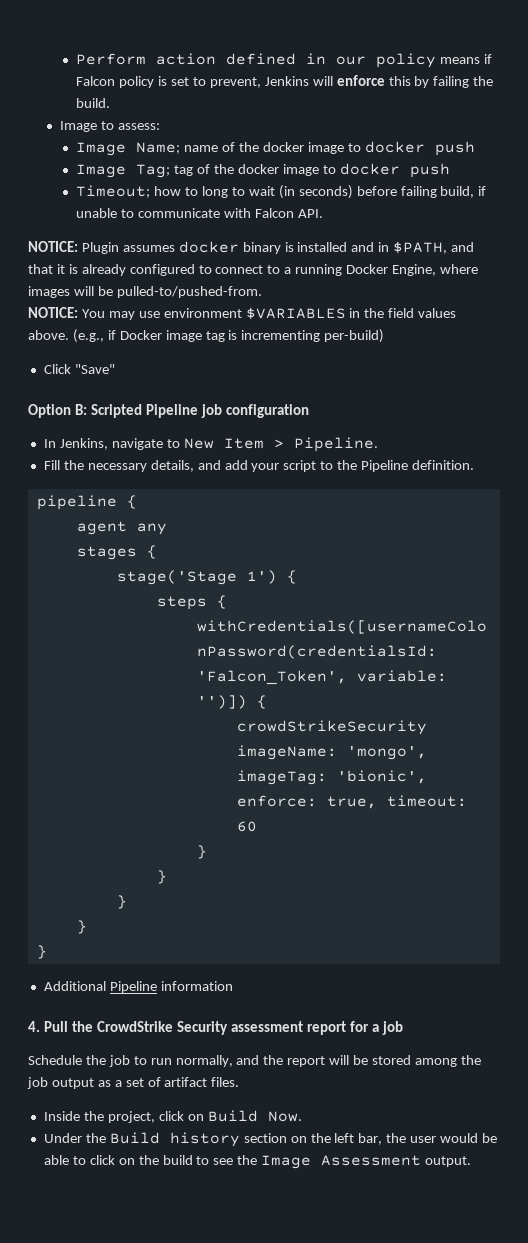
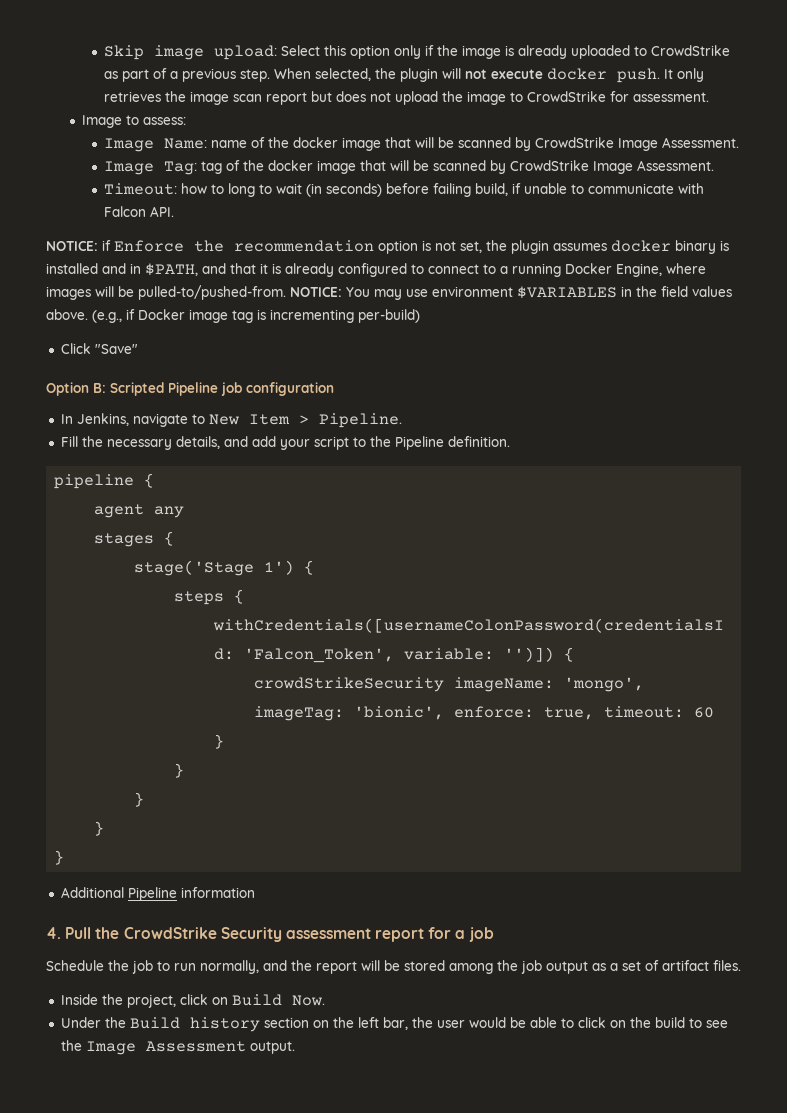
[76,53,493,68] [76,75,494,88] [76,98,111,108] Perform action defined in our policy means if Falcon policy is set to prevent, Jenkins will enforce this by failing the build. -> [103,45,730,60] [103,68,704,83] [103,91,709,105] Skip image upload: Select this option only if the image is already uploaded to CrowdStrike as part of a previous step. When selected, the plugin will not execute docker push. It only retrieves the image scan report but does not upload the image to CrowdStrike for assessment.
[136,142,181,154] Name; -> [163,138,207,149] Name:
[347,141,475,156] [76,164,171,178] to docker push // Image Tag; -> [384,137,739,151] [103,161,197,175] that will be scanned by CrowdStrike Image Assessment. // Image Tag:
[322,163,450,178] [76,185,151,198] to docker push // Timeout; -> [359,160,714,174] [103,183,177,195] that will be scanned by CrowdStrike Image Assessment. // Timeout:
[81,242,119,254] Plugin -> [102,240,549,254] if Enforce the recommendation option is not set, the plugin
(262, 292) // -> (286, 292) none

